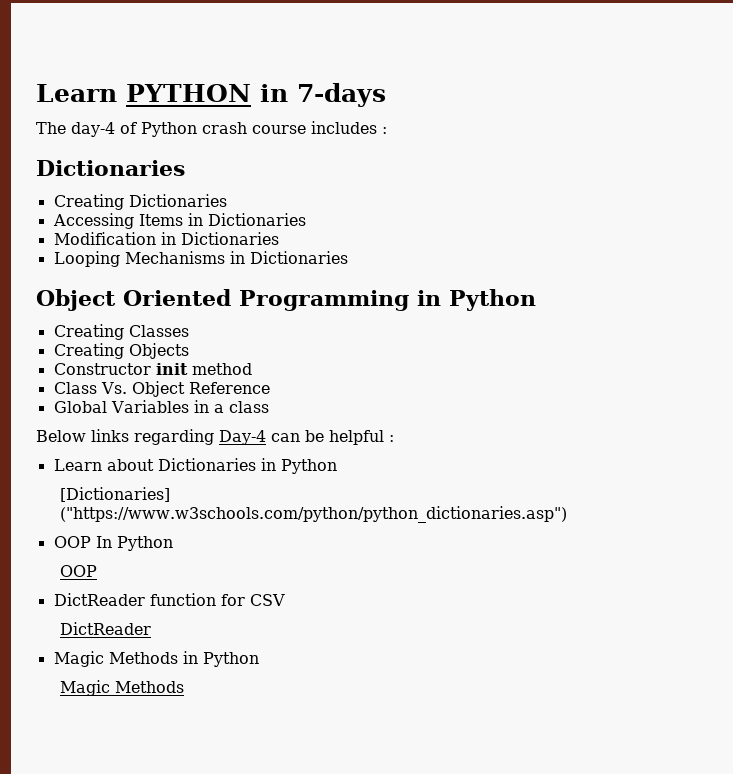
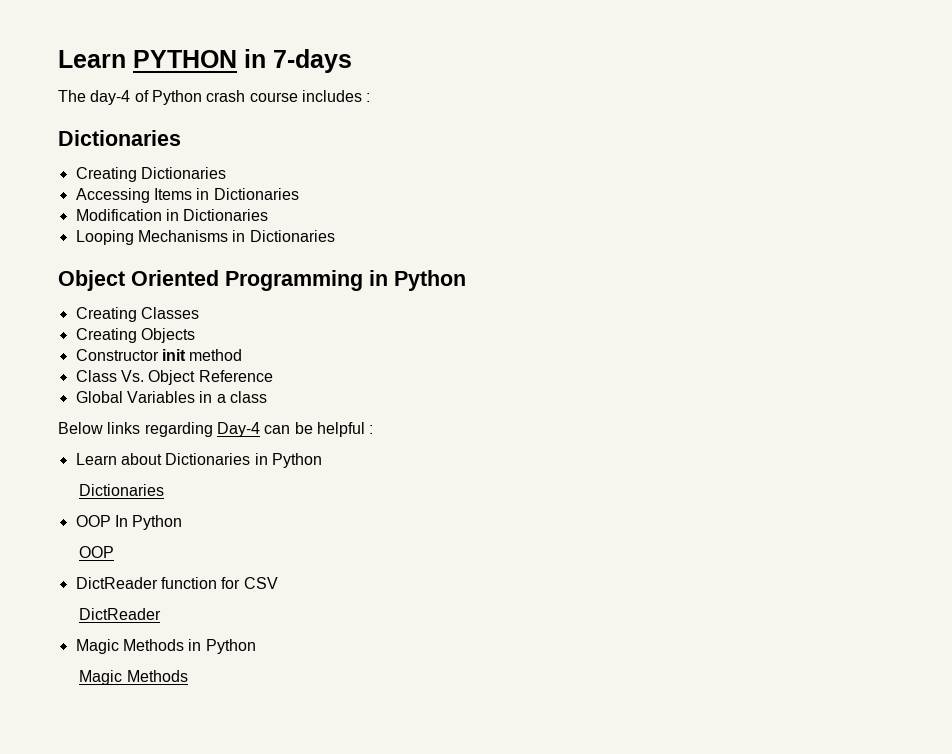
[59,487,170,502] [59,506,567,523] [Dictionaries] ("https://www.w3schools.com/python/python_dictionaries.asp") -> [79,484,165,496] Dictionaries

